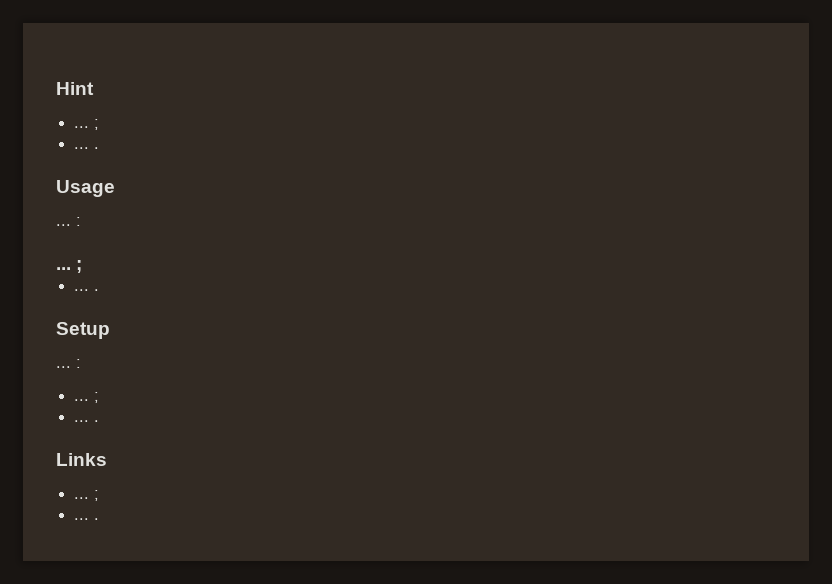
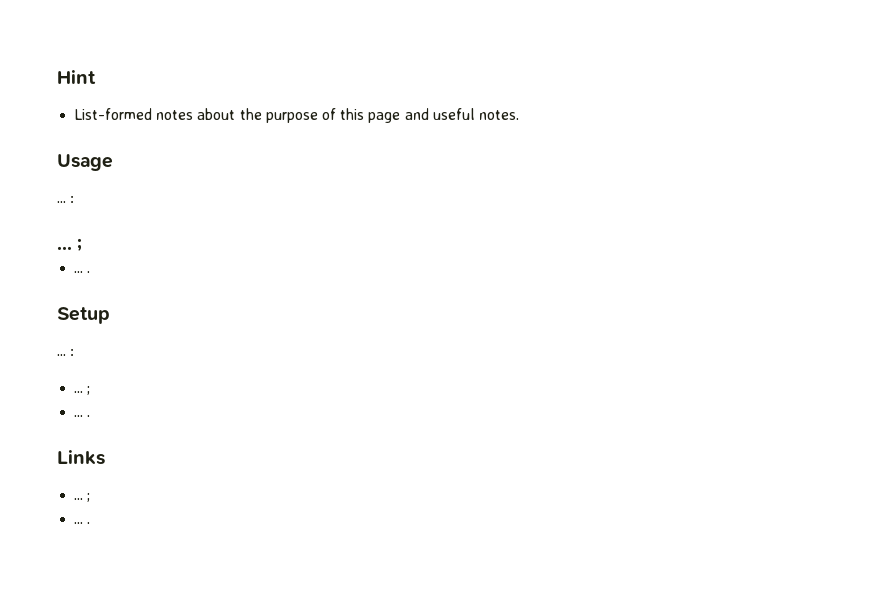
[74,119,100,130] [74,147,100,149] ... ; // ... . -> [74,108,519,123] List-formed notes about the purpose of this page and useful notes.

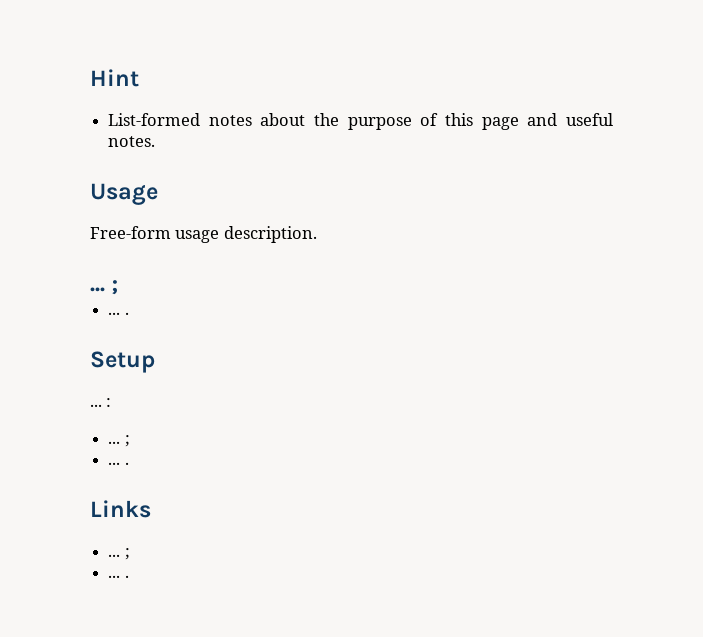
[57,196,75,203] ... : -> [90,226,317,243] Free-form usage description.

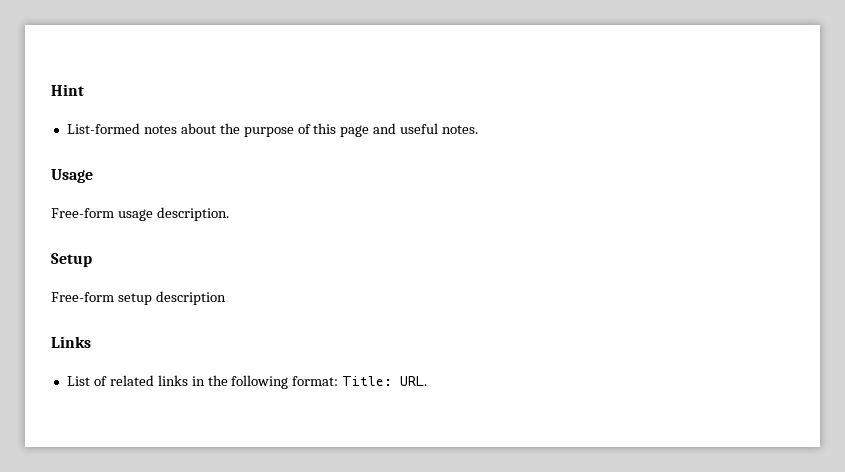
[90,280,119,295] [108,312,129,315] [90,351,155,373] [90,398,112,407] [108,435,130,447] [108,462,129,465] [90,500,151,518] [108,548,130,560] [108,575,129,578] ... ; // ... . // Setup // ... : // ... ; // ... . // Links // ... ; // ... . -> [51,253,92,267] [51,291,226,305] [51,336,91,348] [66,375,428,389] Setup // Free-form setup description // Links // List of related links in the following format: Title: URL.

